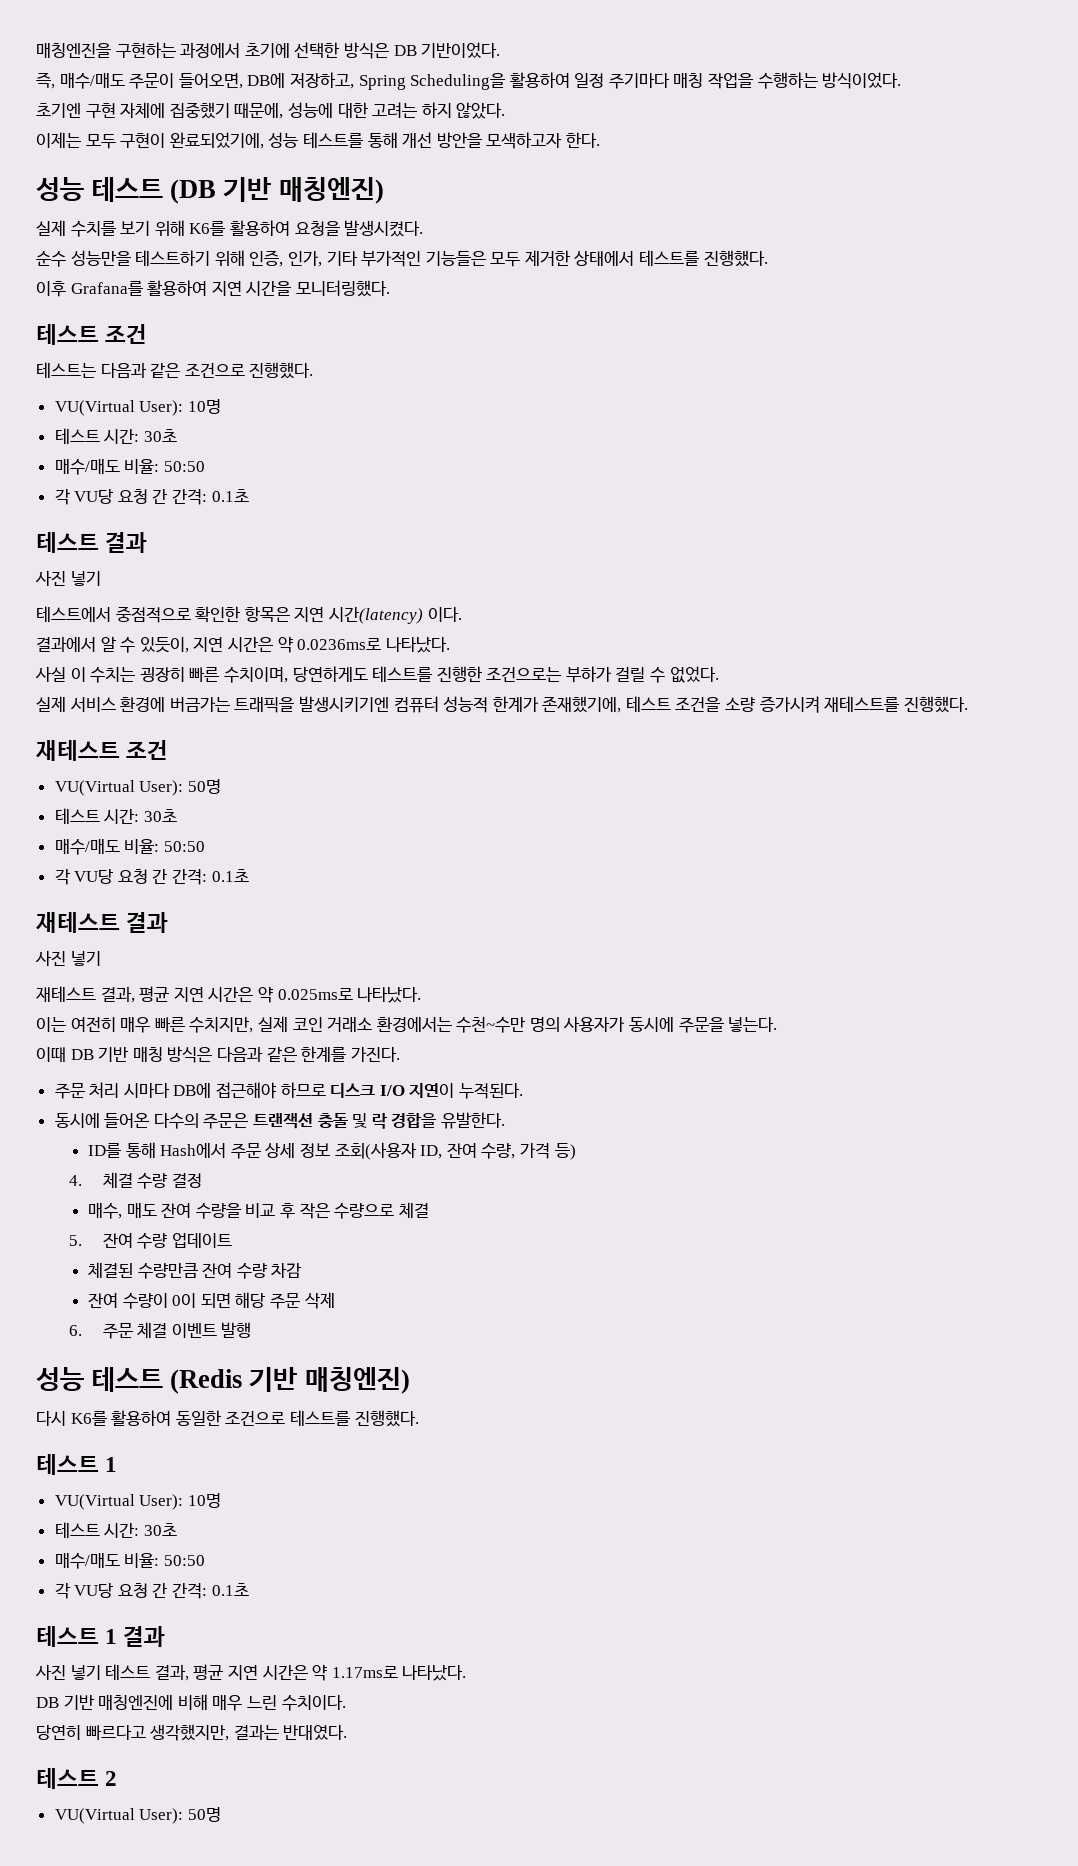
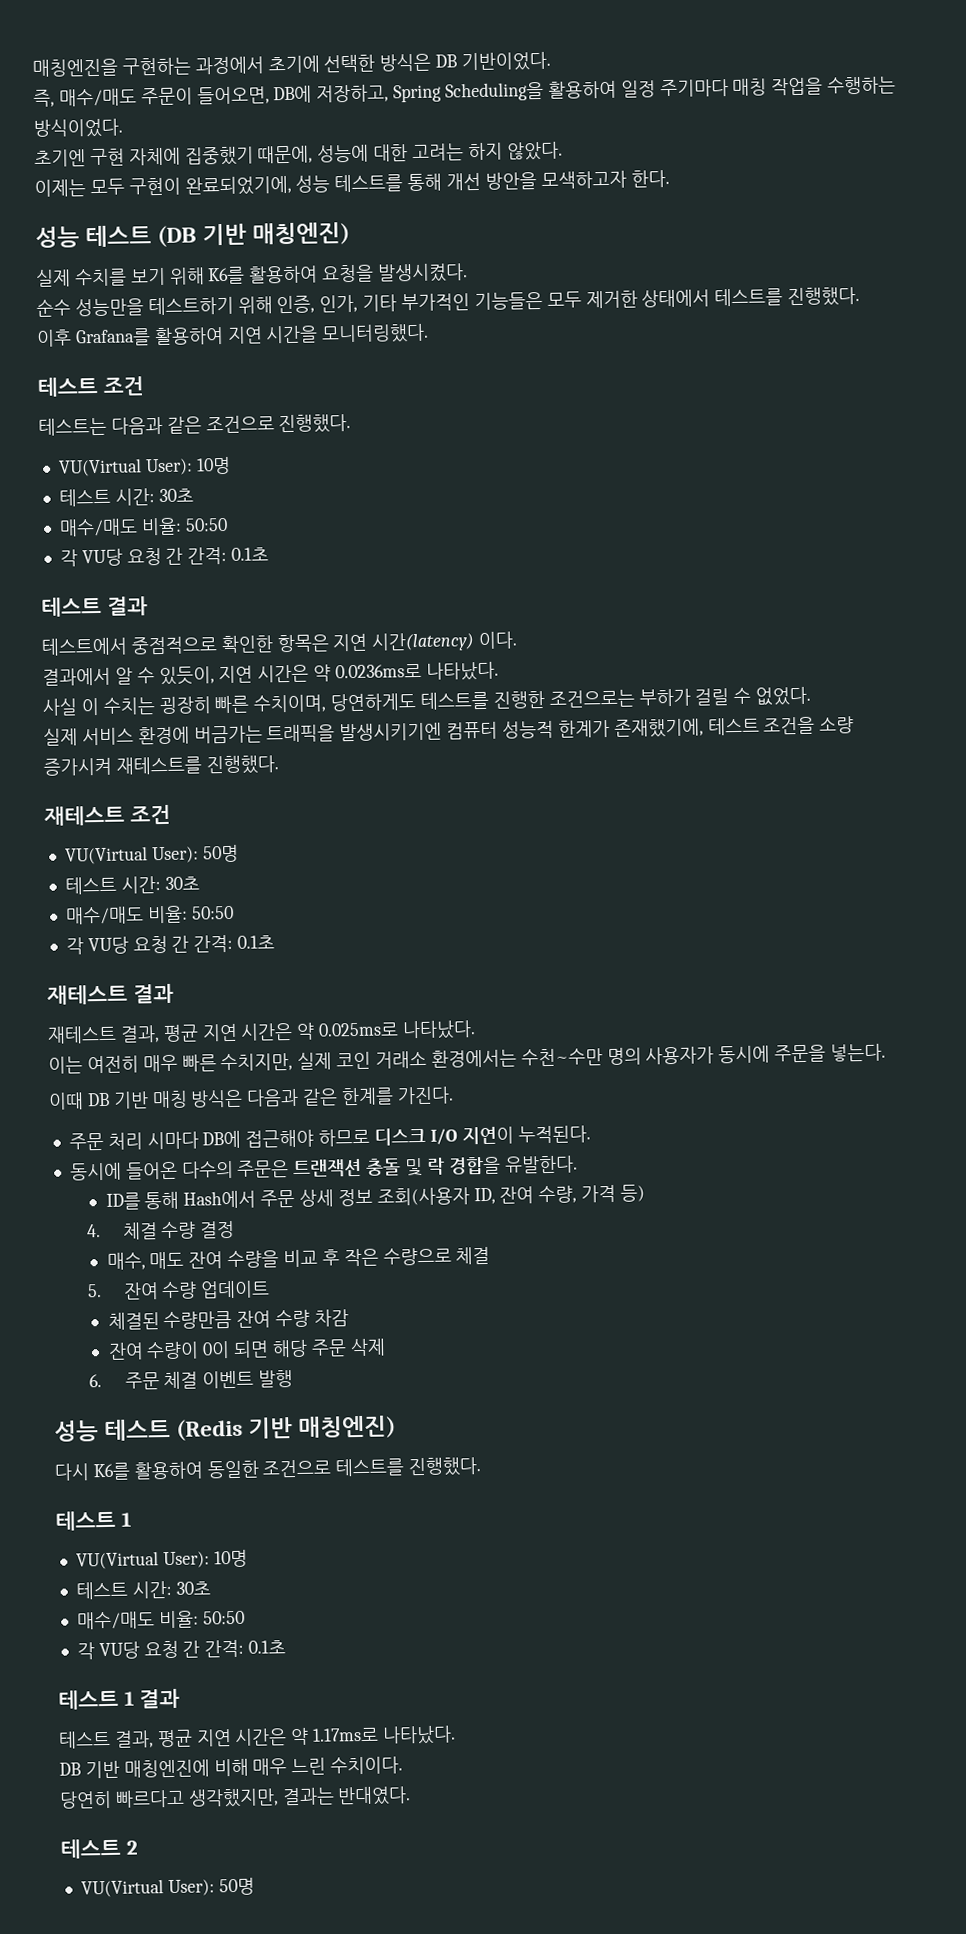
[35,570,101,586] // 사진 넣기 -> (148, 606) none
[35,950,101,966] // 사진 넣기 -> (174, 993) none
[35,1664,101,1680] 사진 넣기 -> (181, 1698) none

